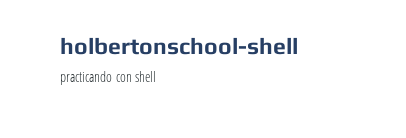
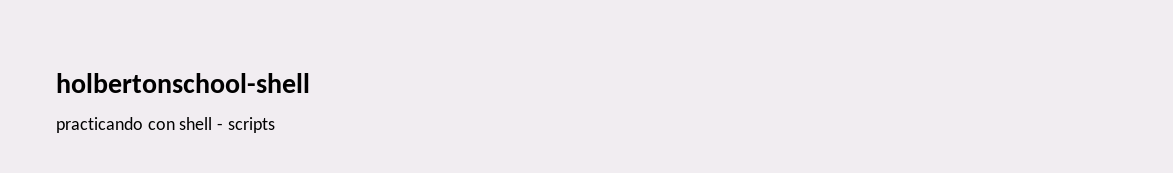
(157, 76) none -> [217,117,275,133] - scripts

